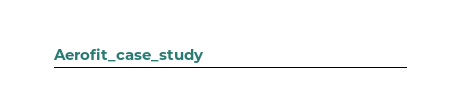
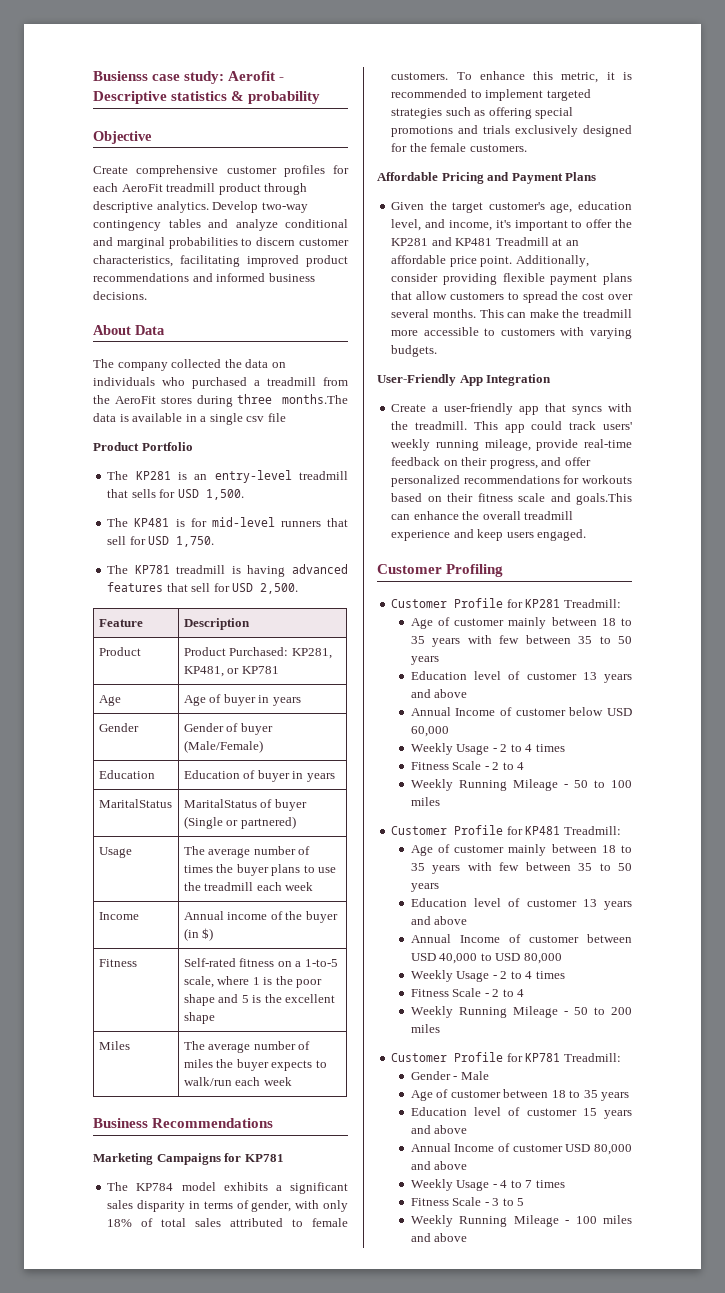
[53,48,204,63] Aerofit_case_study -> [93,71,285,84] [93,91,321,104] [93,131,152,144] [93,165,349,177] [93,183,308,195] [93,201,308,213] [93,219,348,231] [93,237,349,249] [93,255,348,267] [93,273,315,282] [93,291,147,300] [93,325,165,335] [93,359,286,371] [93,377,348,389] [93,394,348,407] [93,413,286,425] [93,442,193,451] [107,470,348,483] [107,489,244,500] [107,517,348,527] [107,536,215,547] [107,564,348,577] [107,582,299,594] [98,619,143,627] [183,618,250,630] [98,647,141,656] [183,647,332,659] [183,666,279,677] [98,695,121,706] [183,694,301,706] [98,723,139,732] [183,723,273,735] [183,740,263,753] [98,770,155,779] [183,770,335,782] [98,799,172,808] [183,799,307,811] [183,816,296,829] [98,847,132,858] [183,846,311,858] [183,864,337,876] [183,882,314,891] [98,912,139,920] [183,911,338,923] [183,928,214,941] [98,959,137,967] [183,958,338,967] [183,976,323,988] [183,994,336,1006] [183,1012,215,1024] [98,1041,130,1050] [183,1041,311,1053] [183,1059,327,1071] [183,1077,292,1086] [93,1118,274,1128] [93,1153,284,1165] [107,1182,348,1194] [107,1200,348,1212] [107,1218,348,1227] [391,71,632,83] [391,89,591,101] [391,107,574,119] [391,125,632,137] [391,143,527,152] [377,172,597,184] [391,201,632,213] [391,219,632,231] [391,237,579,246] [391,255,589,267] [391,273,632,285] [391,291,633,303] [391,309,632,318] [391,327,632,339] [391,345,438,357] [377,374,552,386] [391,403,632,415] [391,421,632,433] [391,439,632,451] [391,457,591,469] [391,475,632,487] [391,493,632,505] [391,511,574,520] [391,529,587,541] [377,564,504,577] [391,598,621,608] [410,617,632,629] [410,635,632,647] [410,656,439,665] [410,671,632,683] [410,689,468,698] [410,707,632,716] [410,726,449,737] [410,743,565,755] [410,761,525,770] [410,779,632,791] [410,797,440,806] [391,825,621,835] [410,844,632,856] [410,862,632,874] [410,883,439,892] [410,898,632,910] [410,916,468,925] [410,934,632,943] [410,953,562,964] [410,970,565,982] [410,988,525,997] [410,1006,632,1018] [410,1024,440,1033] [391,1052,621,1062] [410,1071,489,1080] [410,1089,630,1101] [410,1107,632,1119] [410,1125,468,1134] [410,1143,632,1155] [410,1161,468,1170] [410,1179,565,1191] [410,1197,525,1206] [410,1215,632,1227] [410,1233,468,1242] Busienss case study: Aerofit - Descriptive statistics & probability // Objective // Create comprehensive customer profiles for each AeroFit treadmill product through descriptive analytics. Develop two-way contingency tables and analyze conditional and marginal probabilities to discern customer characteristics, facilitating improved product recommendations and informed business decisions. // About Data // The company collected the data on individuals who purchased a treadmill from the AeroFit stores during three months.The data is available in a single csv file // Product Portfolio // The KP281 is an entry-level treadmill that sells for USD 1,500. // The KP481 is for mid-level runners that sell for USD 1,750. // The KP781 treadmill is having advanced features that sell for USD 2,500. // Feature | Description // Product | Product Purchased: KP281, KP481, or KP781 // Age | Age of buyer in years // Gender | Gender of buyer (Male/Female) // Education | Education of buyer in years // MaritalStatus | MaritalStatus of buyer (Single or partnered) // Usage | The average number of times the buyer plans to use the treadmill each week // Income | Annual income of the buyer (in $) // Fitness | Self-rated fitness on a 1-to-5 scale, where 1 is the poor shape and 5 is the excellent shape // Miles | The average number of miles the buyer expects to walk/run each week // Business Recommendations // Marketing Campaigns for KP781 // The KP784 model exhibits a significant sales disparity in terms of gender, with only 18% of total sales attributed to female customers. To enhance this metric, it is recommended to implement targeted strategies such as offering special promotions and trials exclusively designed for the female customers. // Affordable Pricing and Payment Plans // Given the target customer's age, education level, and income, it's important to offer the KP281 and KP481 Treadmill at an affordable price point. Additionally, consider providing flexible payment plans that allow customers to spread the cost over several months. This can make the treadmill more accessible to customers with varying budgets. // User-Friendly App Integration // Create a user-friendly app that syncs with the treadmill. This app could track users' weekly running mileage, provide real-time feedback on their progress, and offer personalized recommendations for workouts based on their fitness scale and goals.This can enhance the overall treadmill experience and keep users engaged. // Customer Profiling // Customer Profile for KP281 Treadmill: // Age of customer mainly between 18 to 35 years with few between 35 to 50 years // Education level of customer 13 years and above // Annual Income of customer below USD 60,000 // Weekly Usage - 2 to 4 times // Fitness Scale - 2 to 4 // Weekly Running Mileage - 50 to 100 miles // Customer Profile for KP481 Treadmill: // Age of customer mainly between 18 to 35 years with few between 35 to 50 years // Education level of customer 13 years and above // Annual Income of customer between USD 40,000 to USD 80,000 // Weekly Usage - 2 to 4 times // Fitness Scale - 2 to 4 // Weekly Running Mileage - 50 to 200 miles // Customer Profile for KP781 Treadmill: // Gender - Male // Age of customer between 18 to 35 years // Education level of customer 15 years and above // Annual Income of customer USD 80,000 and above // Weekly Usage - 4 to 7 times // Fitness Scale - 3 to 5 // Weekly Running Mileage - 100 miles and above

